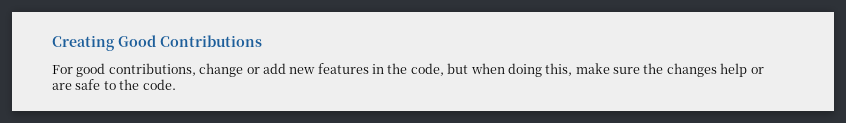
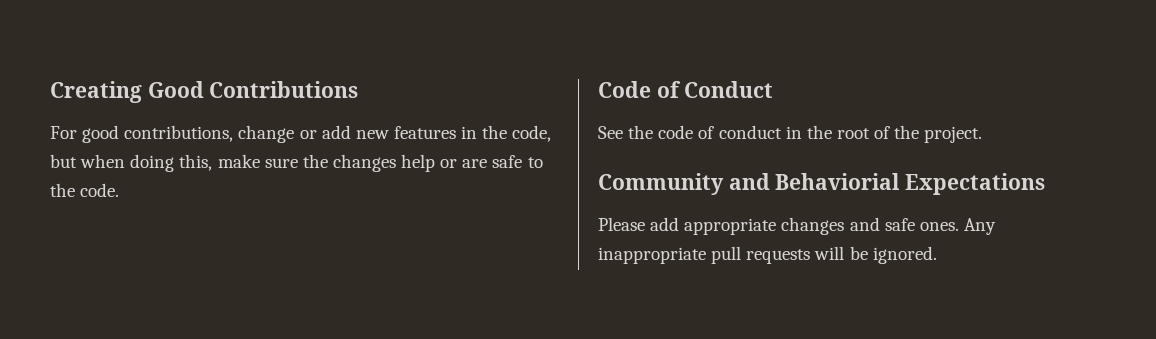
(176, 84) none -> [598,81,774,98] [598,125,983,143] [598,173,1046,195] [598,217,996,235] [598,246,937,264] // Code of Conduct // See the code of conduct in the root of the project. // Community and Behaviorial Expectations // Please add appropriate changes and safe ones. Any inappropriate pull requests will be ignored.

